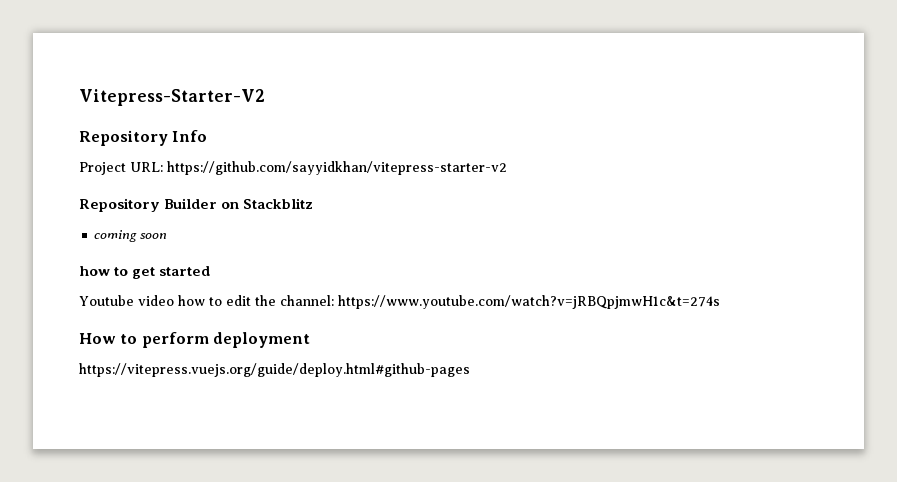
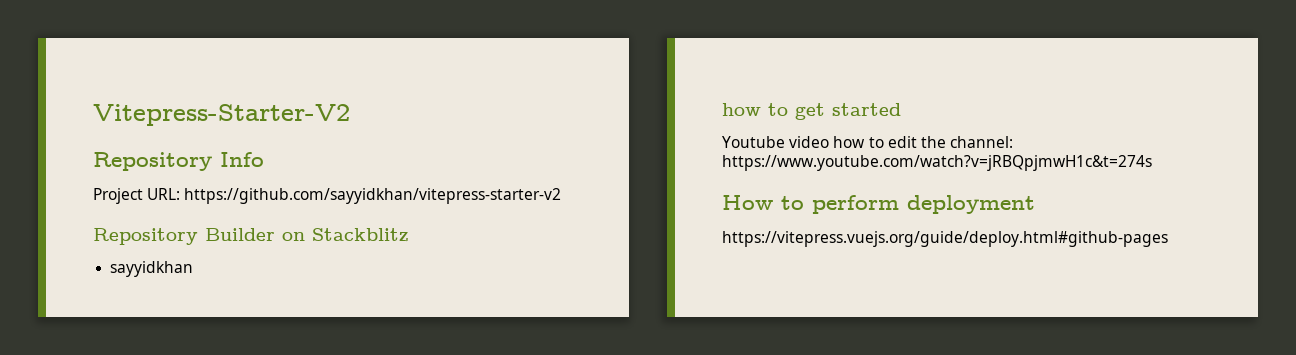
[94,230,168,242] coming soon -> [110,261,194,277] sayyidkhan

